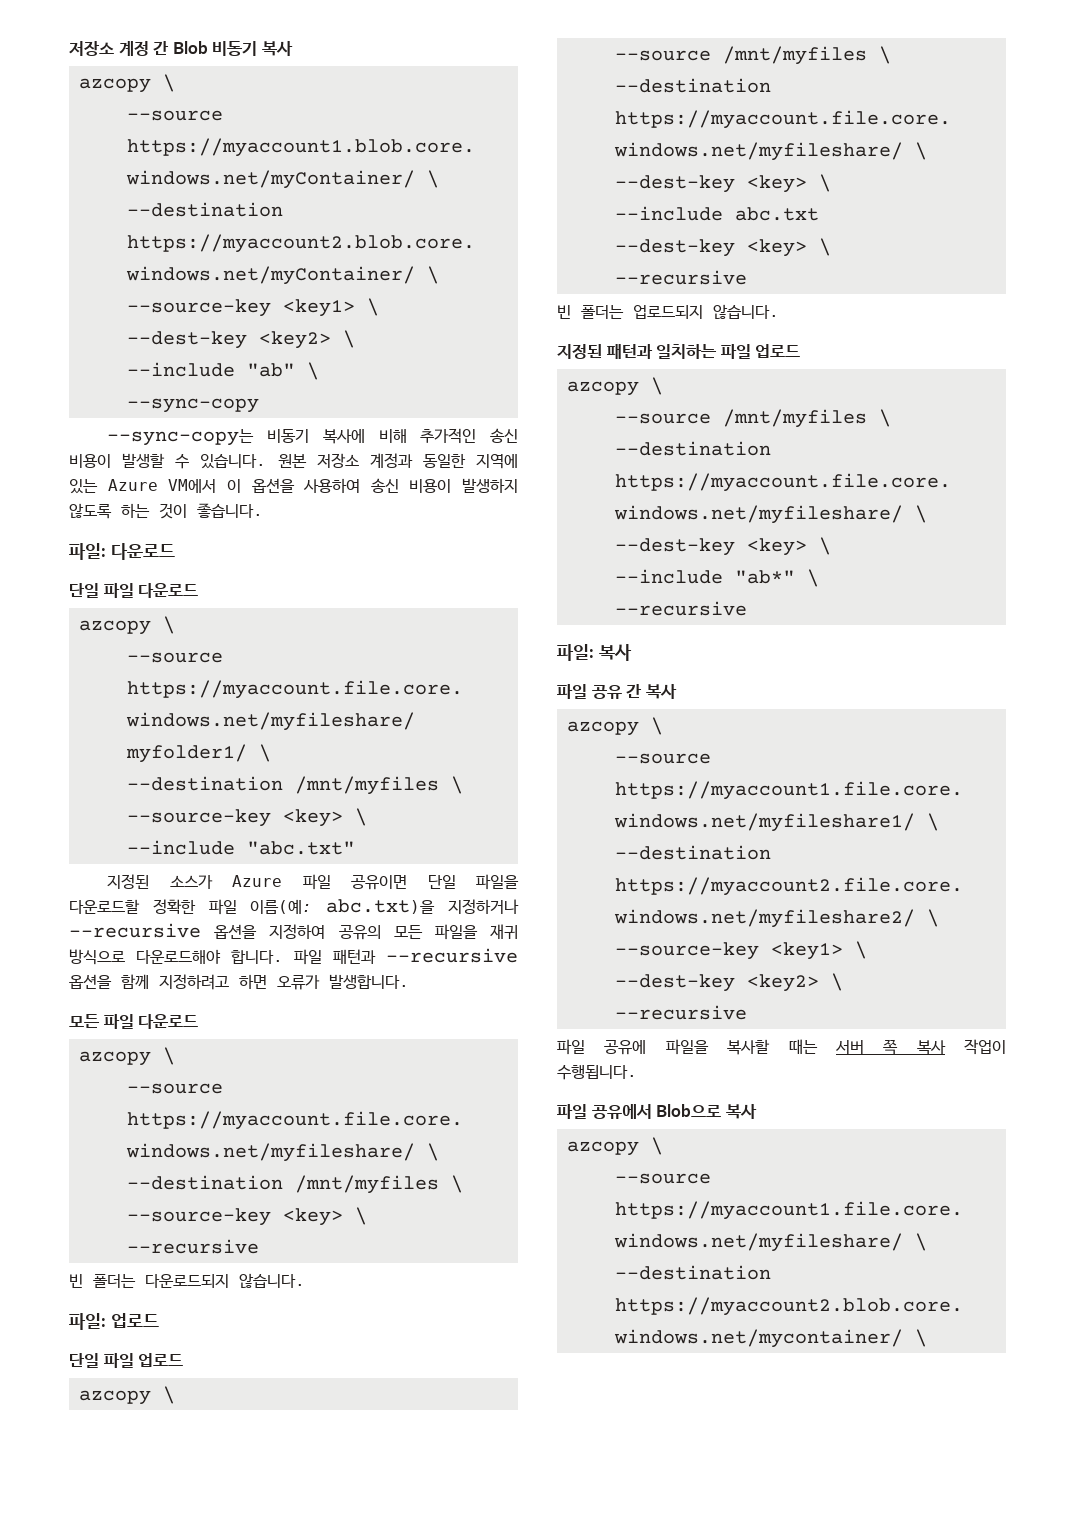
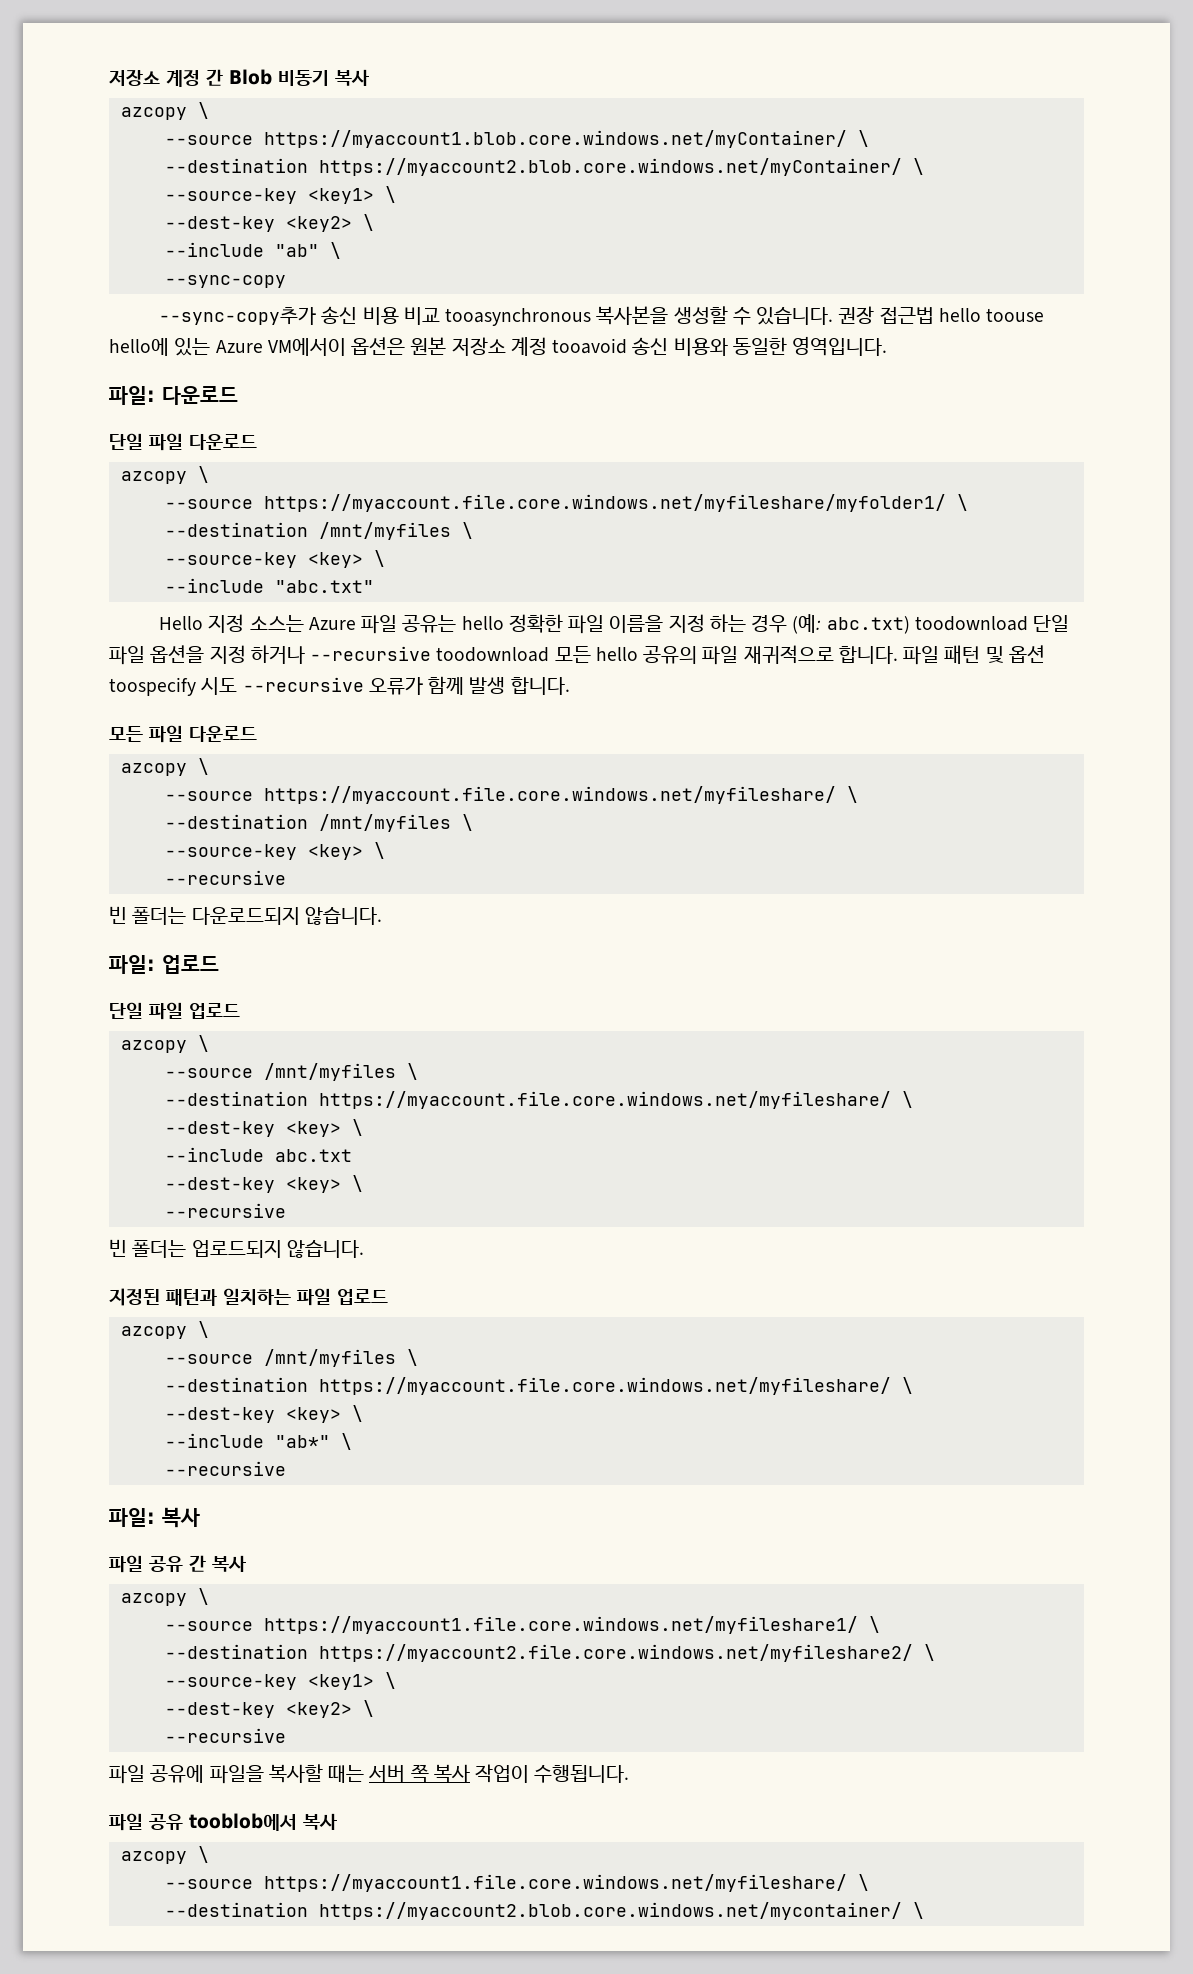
[107,428,518,446] [69,453,518,469] [69,478,518,494] [69,503,263,519] --sync-copy는 비동기 복사에 비해 추가적인 송신 비용이 발생할 수 있습니다. 원본 저장소 계정과 동일한 지역에 있는 Azure VM에서 이 옵션을 사용하여 송신 비용이 발생하지 않도록 하는 것이 좋습니다. -> [159,306,1045,326] [109,336,888,356] --sync-copy추가 송신 비용 비교 tooasynchronous 복사본을 생성할 수 있습니다. 권장 접근법 hello toouse hello에 있는 Azure VM에서이 옵션은 원본 저장소 계정 tooavoid 송신 비용와 동일한 영역입니다.
[107,874,519,890] [69,899,519,915] [69,923,518,940] [69,948,518,965] [69,974,409,990] 지정된 소스가 Azure 파일 공유이면 단일 파일을 다운로드할 정확한 파일 이름(예: abc.txt)을 지정하거나 --recursive 옵션을 지정하여 공유의 모든 파일을 재귀 방식으로 다운로드해야 합니다. 파일 패턴과 --recursive 옵션을 함께 지정하려고 하면 오류가 발생합니다. -> [159,614,1070,634] [109,645,1045,665] [109,676,570,696] Hello 지정 소스는 Azure 파일 공유는 hello 정확한 파일 이름을 지정 하는 경우 (예: abc.txt) toodownload 단일 파일 옵션을 지정 하거나 --recursive toodownload 모든 hello 공유의 파일 재귀적으로 합니다. 파일 패턴 및 옵션 toospecify 시도 --recursive 오류가 함께 발생 합니다.
[591,1104,722,1119] 공유에서 Blob으로 -> [149,1813,297,1831] 공유 tooblob에서

